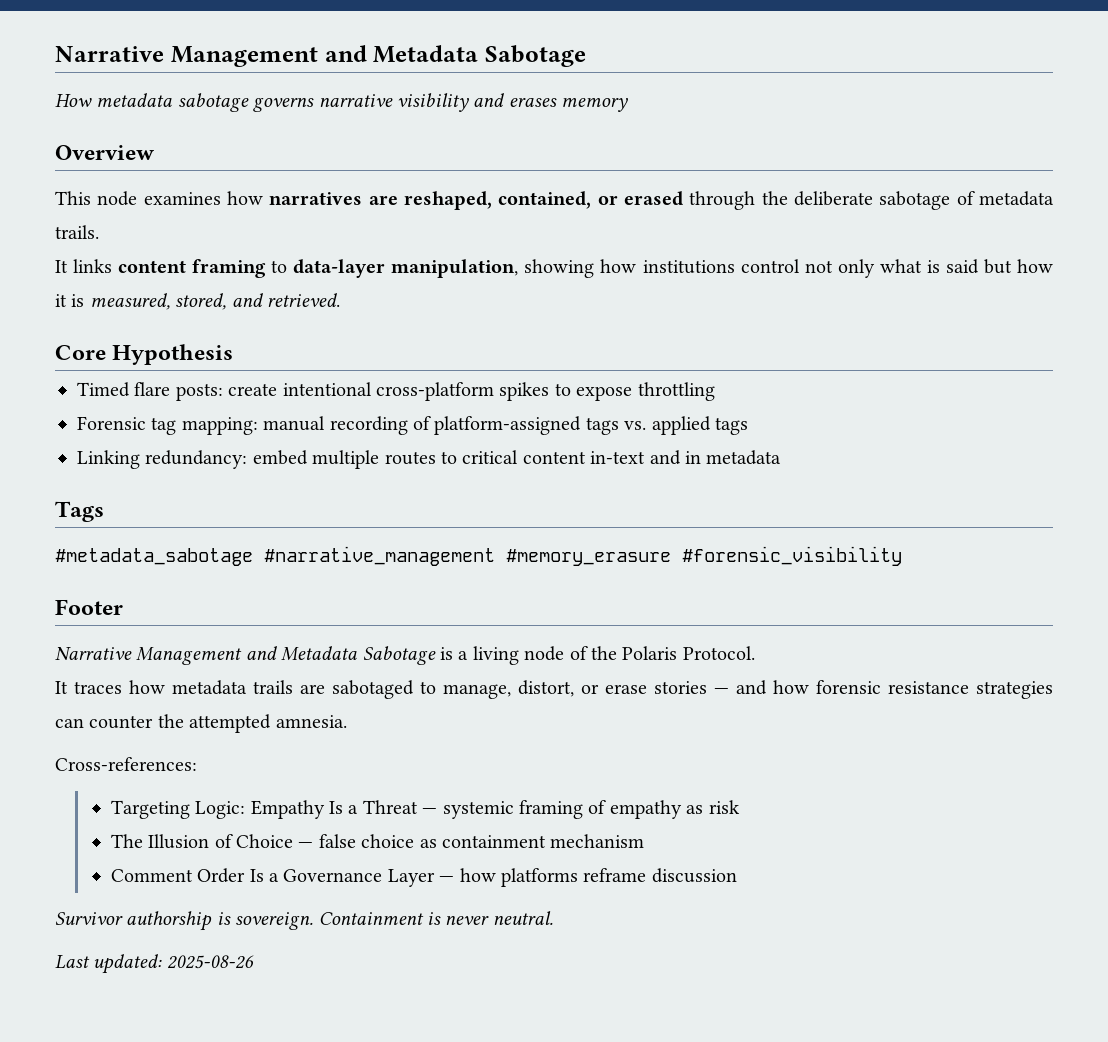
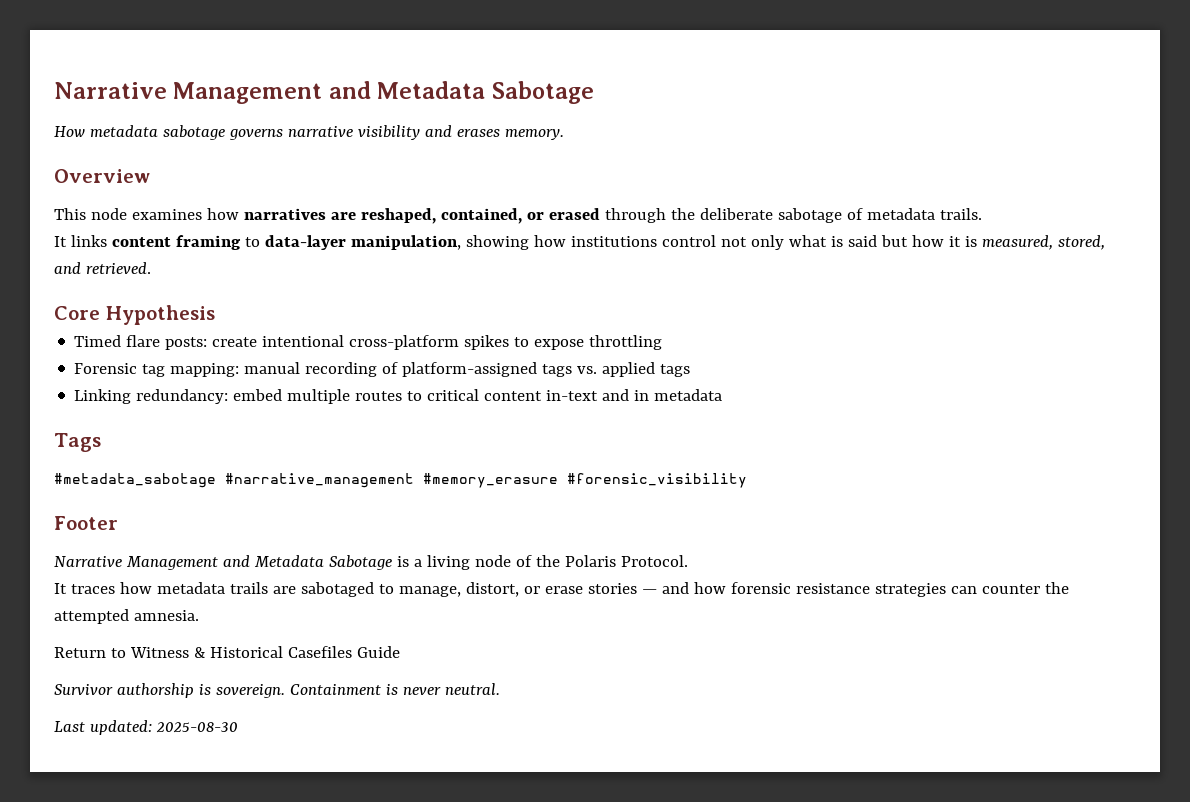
[561,98,629,112] memory -> [504,129,564,140] memory.
[55,757,197,771] [110,800,740,819] [110,834,645,849] [110,868,737,887] Cross-references: // Targeting Logic: Empathy Is a Threat — systemic framing of empathy as risk // The Illusion of Choice — false choice as containment mechanism // Comment Order Is a Governance Layer — how platforms reframe discussion -> [54,646,400,658] Return to Witness & Historical Casefiles Guide
[166,955,254,969] 2025-08-26 -> [155,722,238,733] 2025-08-30

